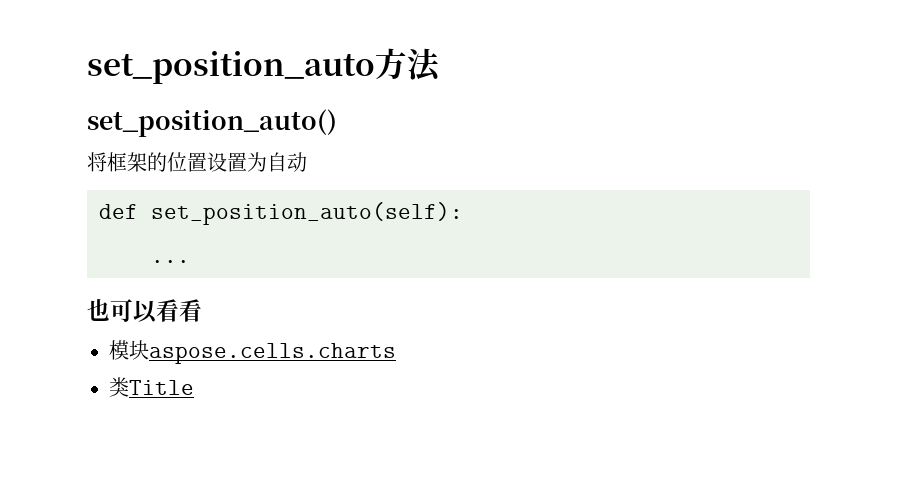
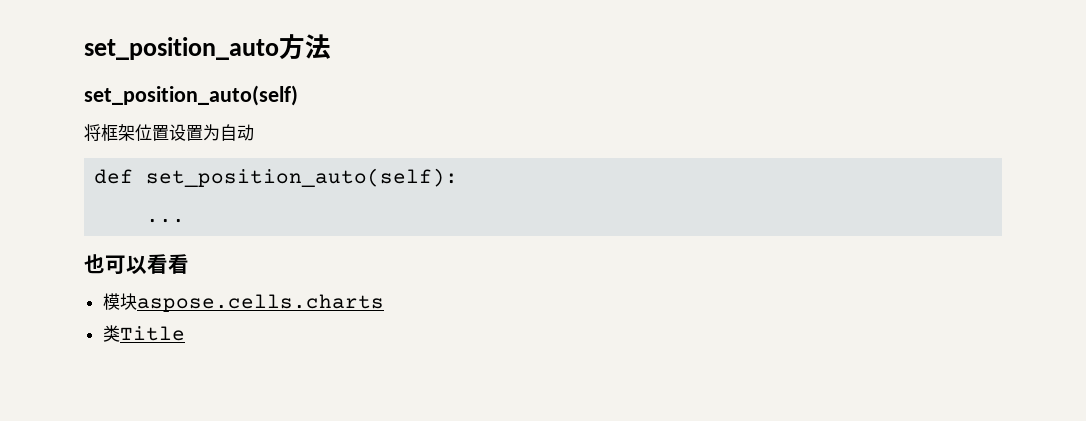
[87,109,337,137] set_position_auto() -> [84,85,298,106] set_position_auto(self)
[147,152,167,172] 的 -> (135, 132) none

